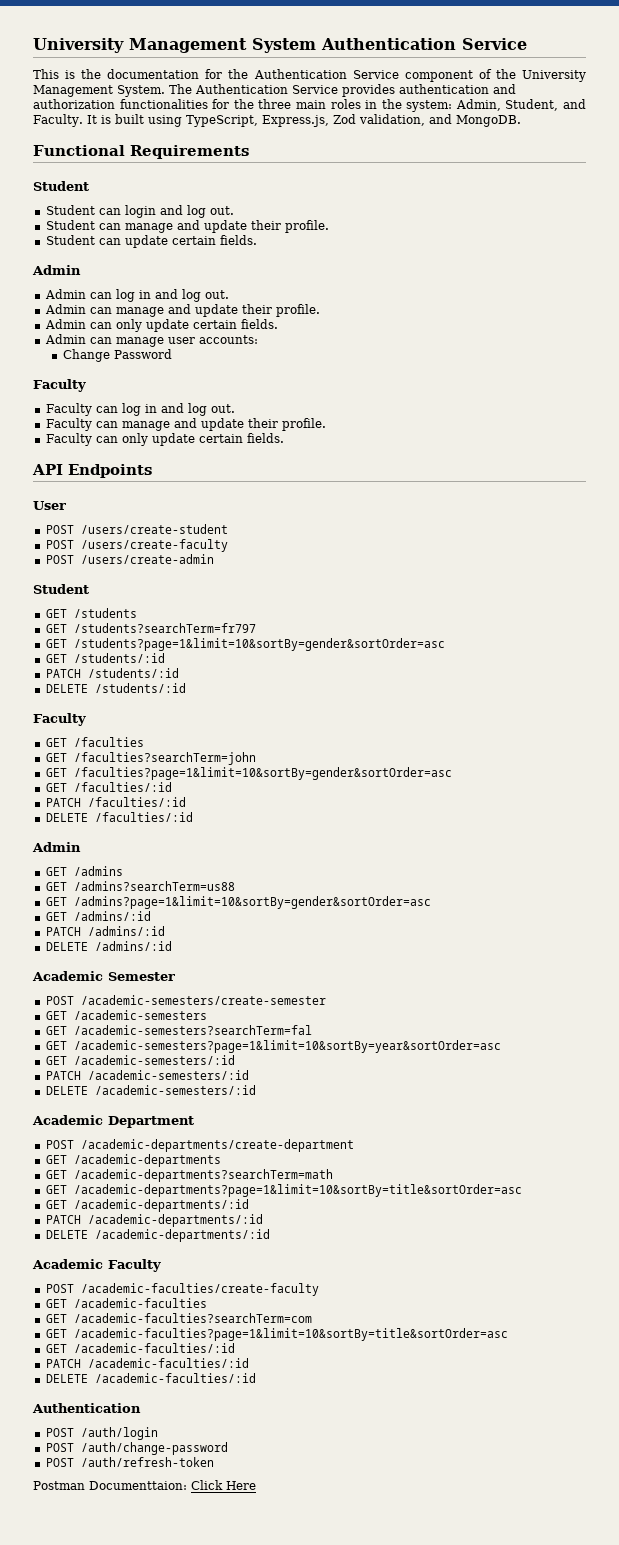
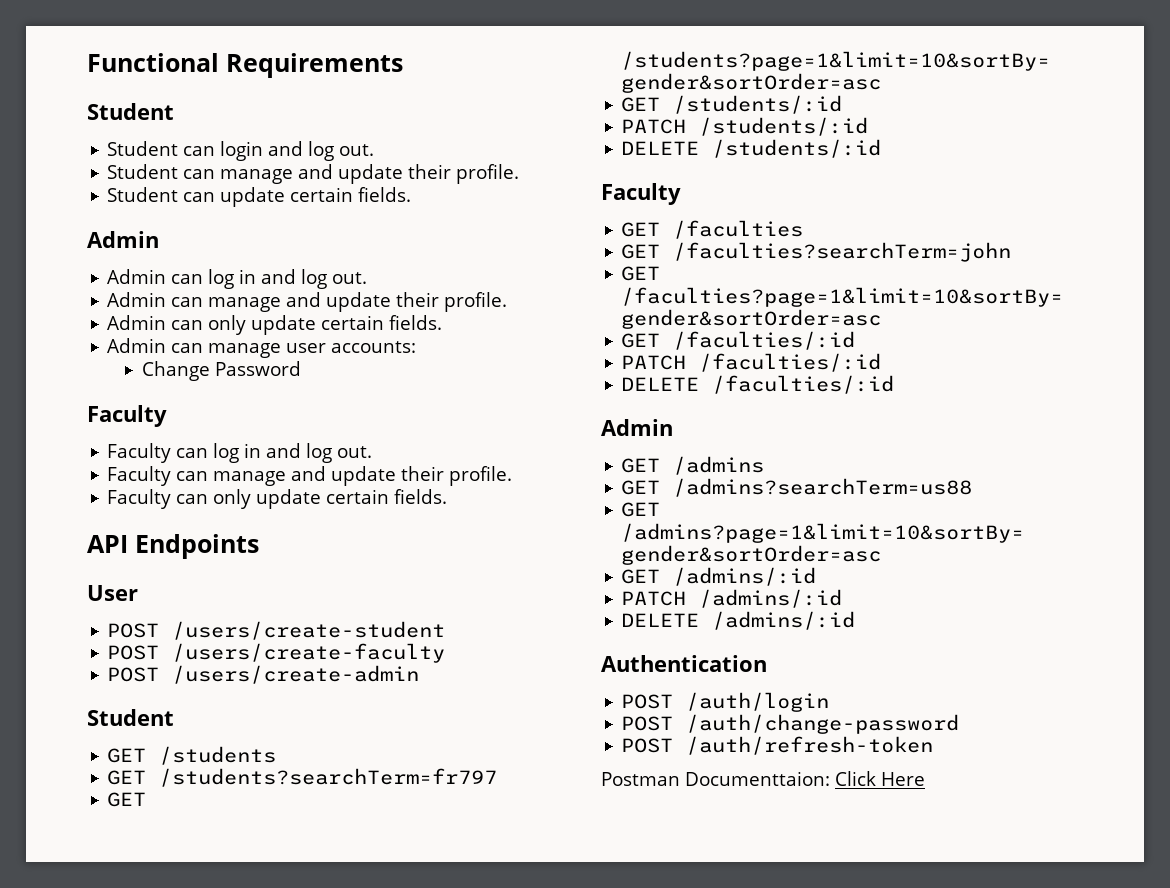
[33,38,527,53] [33,69,586,82] [33,84,516,97] [33,99,586,112] [33,114,521,127] University Management System Authentication Service // This is the documentation for the Authentication Service component of the University Management System. The Authentication Service provides authentication and authorization functionalities for the three main roles in the system: Admin, Student, and Faculty. It is built using TypeScript, Express.js, Zod validation, and MongoDB. // -> (87, 62) none
[32,971,175,981] [45,995,326,1005] [45,1010,207,1020] [45,1025,312,1035] [45,1040,501,1053] [45,1055,235,1065] [45,1070,249,1080] [45,1085,256,1095] [32,1115,194,1128] [45,1139,354,1152] [45,1154,221,1167] [45,1169,333,1182] [45,1184,522,1197] [45,1199,249,1212] [45,1214,263,1227] [45,1229,270,1242] [32,1259,161,1272] [45,1283,319,1296] [45,1298,207,1308] [45,1313,312,1323] [45,1328,508,1341] [45,1343,235,1353] [45,1358,249,1368] [45,1373,256,1383] // Academic Semester // POST /academic-semesters/create-semester // GET /academic-semesters // GET /academic-semesters?searchTerm=fal // GET /academic-semesters?page=1&limit=10&sortBy=year&sortOrder=asc // GET /academic-semesters/:id // PATCH /academic-semesters/:id // DELETE /academic-semesters/:id // Academic Department // POST /academic-departments/create-department // GET /academic-departments // GET /academic-departments?searchTerm=math // GET /academic-departments?page=1&limit=10&sortBy=title&sortOrder=asc // GET /academic-departments/:id // PATCH /academic-departments/:id // DELETE /academic-departments/:id // Academic Faculty // POST /academic-faculties/create-faculty // GET /academic-faculties // GET /academic-faculties?searchTerm=com // GET /academic-faculties?page=1&limit=10&sortBy=title&sortOrder=asc // GET /academic-faculties/:id // PATCH /academic-faculties/:id // DELETE /academic-faculties/:id -> (856, 620) none

